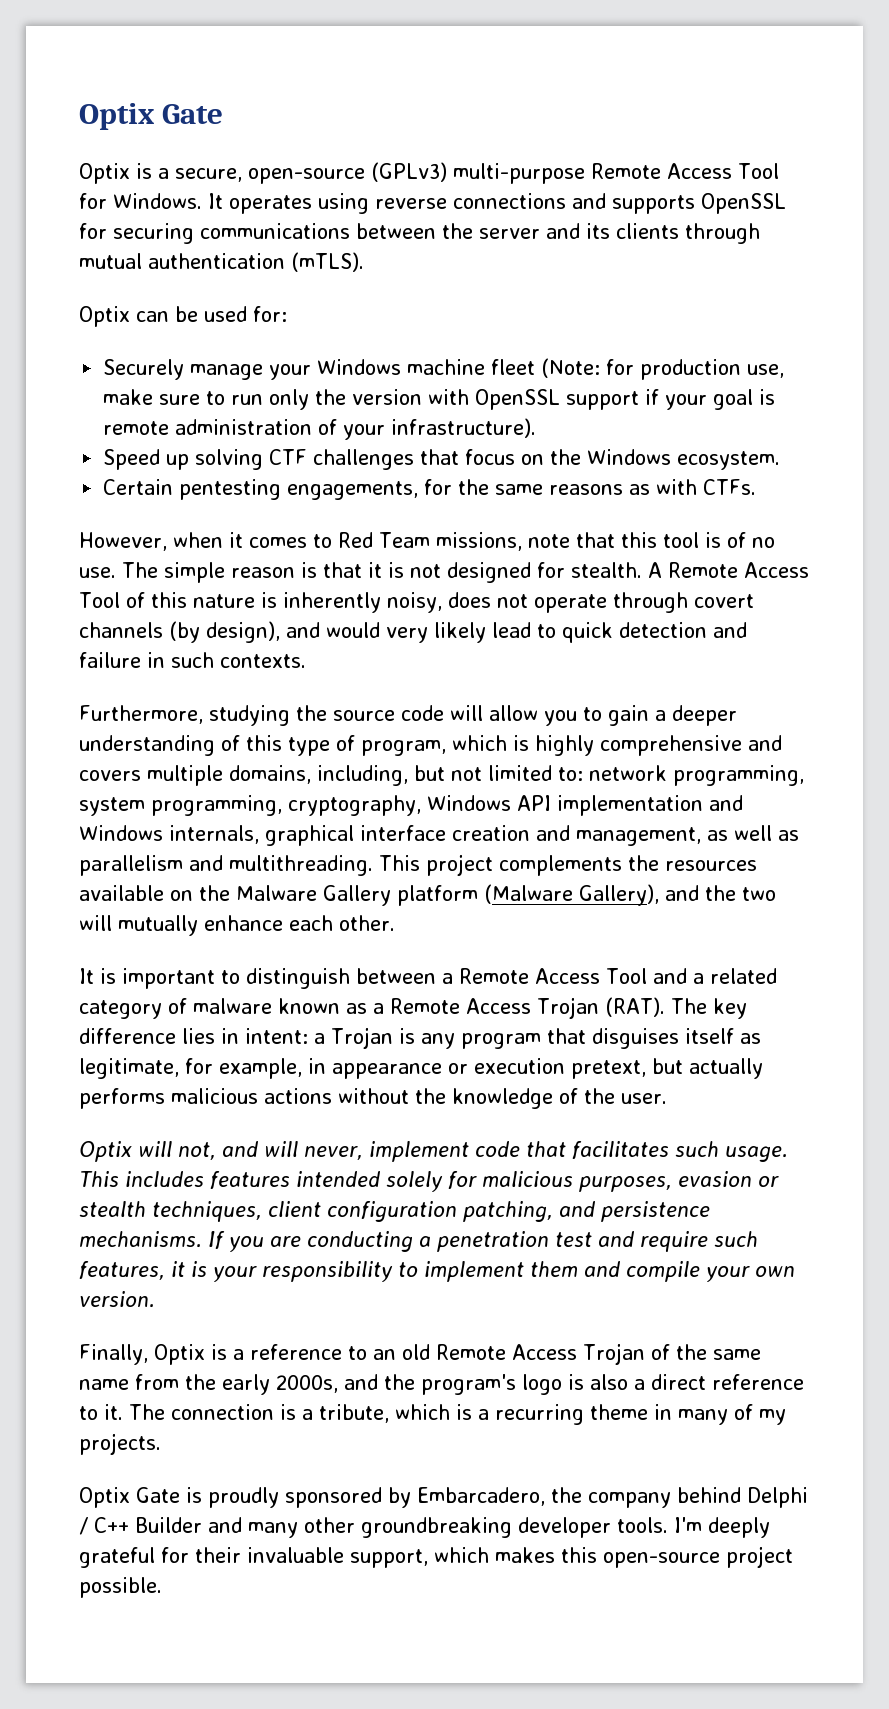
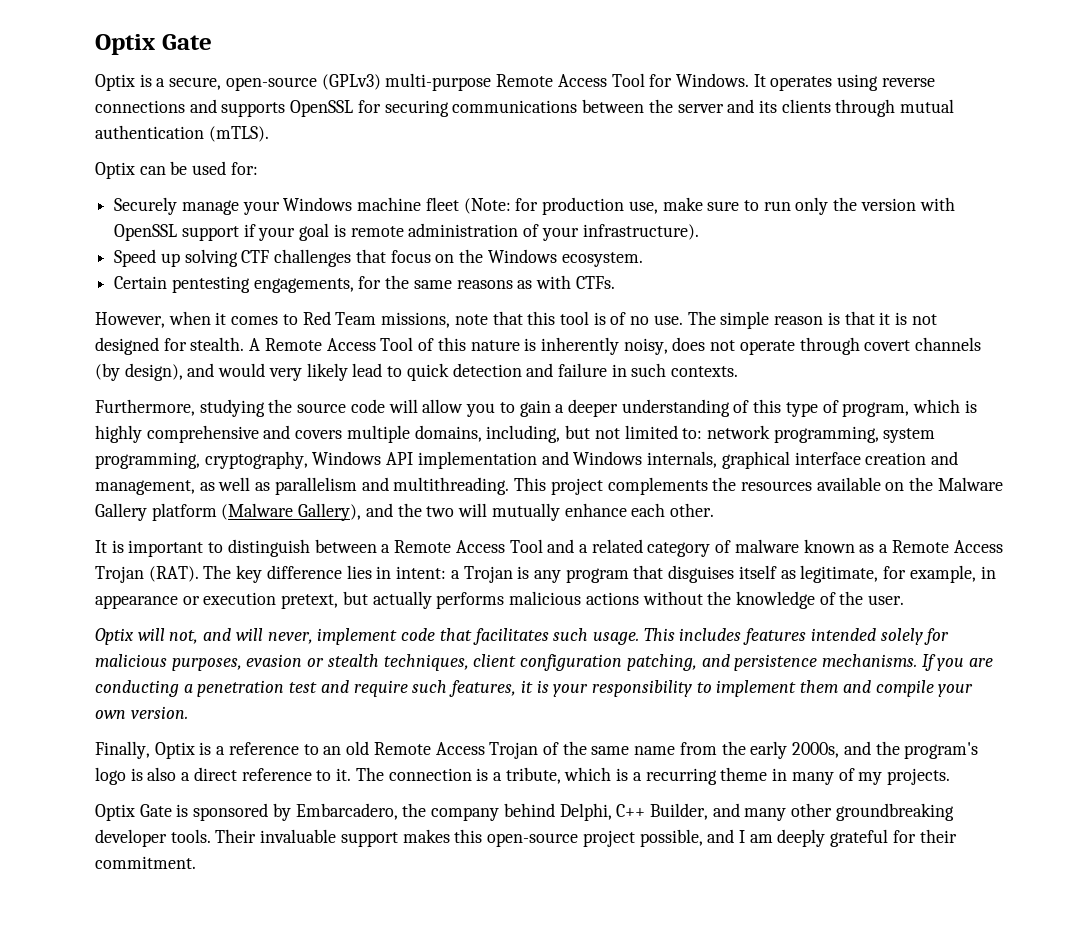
[208,1487,279,1508] proudly -> (189, 810) none
[747,1487,808,1508] [79,1517,202,1535] Delphi / C++ Builder -> [559,803,708,821] Delphi, C++ Builder,
[674,1517,770,1538] [79,1546,793,1568] [79,1577,162,1598] I'm deeply grateful for their invaluable support, which makes this open-source project possible. -> [215,829,957,847] [95,856,196,869] Their invaluable support makes this open-source project possible, and I am deeply grateful for their commitment.

